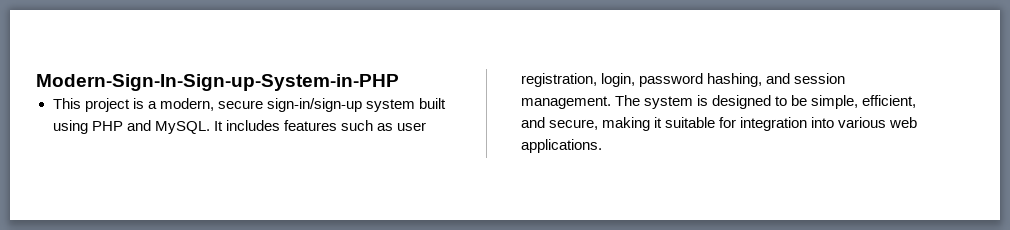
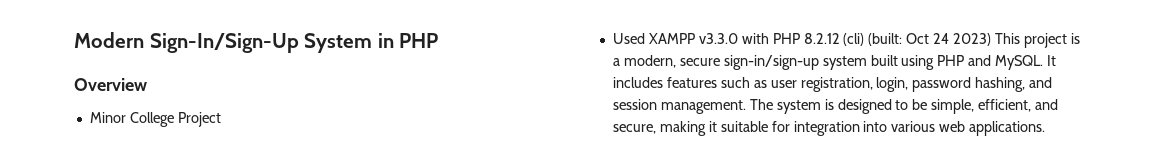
[36,74,399,91] Modern-Sign-In-Sign-up-System-in-PHP // -> [74,32,439,53] [74,78,147,91] [89,112,221,127] [612,33,992,46] Modern Sign-In/Sign-Up System in PHP // Overview // Minor College Project // Used XAMPP v3.3.0 with PHP 8.2.12 (cli) (built: Oct 24 2023)

